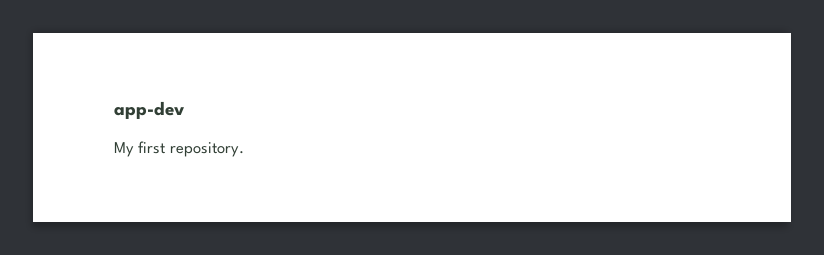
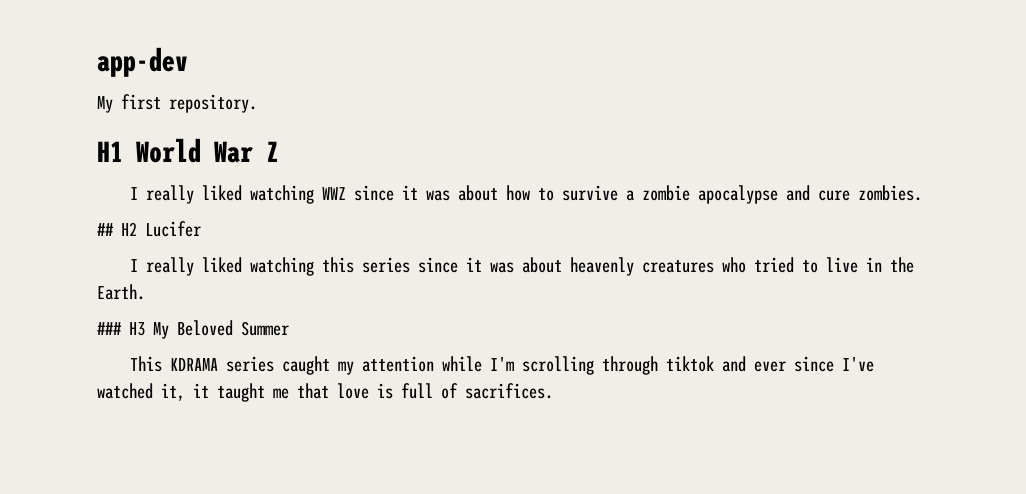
(244, 149) none -> [97,138,279,163] [129,185,922,204] [97,221,201,237] [129,257,914,276] [97,284,145,300] [97,320,289,339] [129,356,874,375] [97,383,553,402] // H1 World War Z // I really liked watching WWZ since it was about how to survive a zombie apocalypse and cure zombies. // ## H2 Lucifer // I really liked watching this series since it was about heavenly creatures who tried to live in the Earth. // ### H3 My Beloved Summer // This KDRAMA series caught my attention while I'm scrolling through tiktok and ever since I've watched it, it taught me that love is full of sacrifices.

